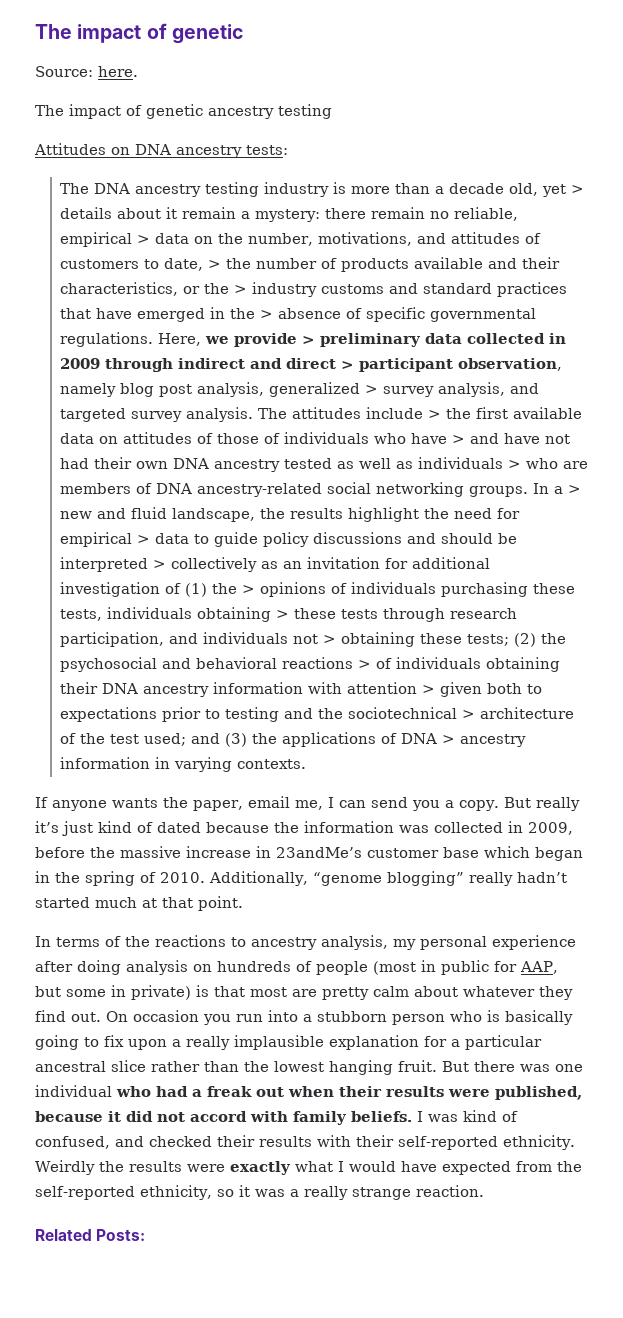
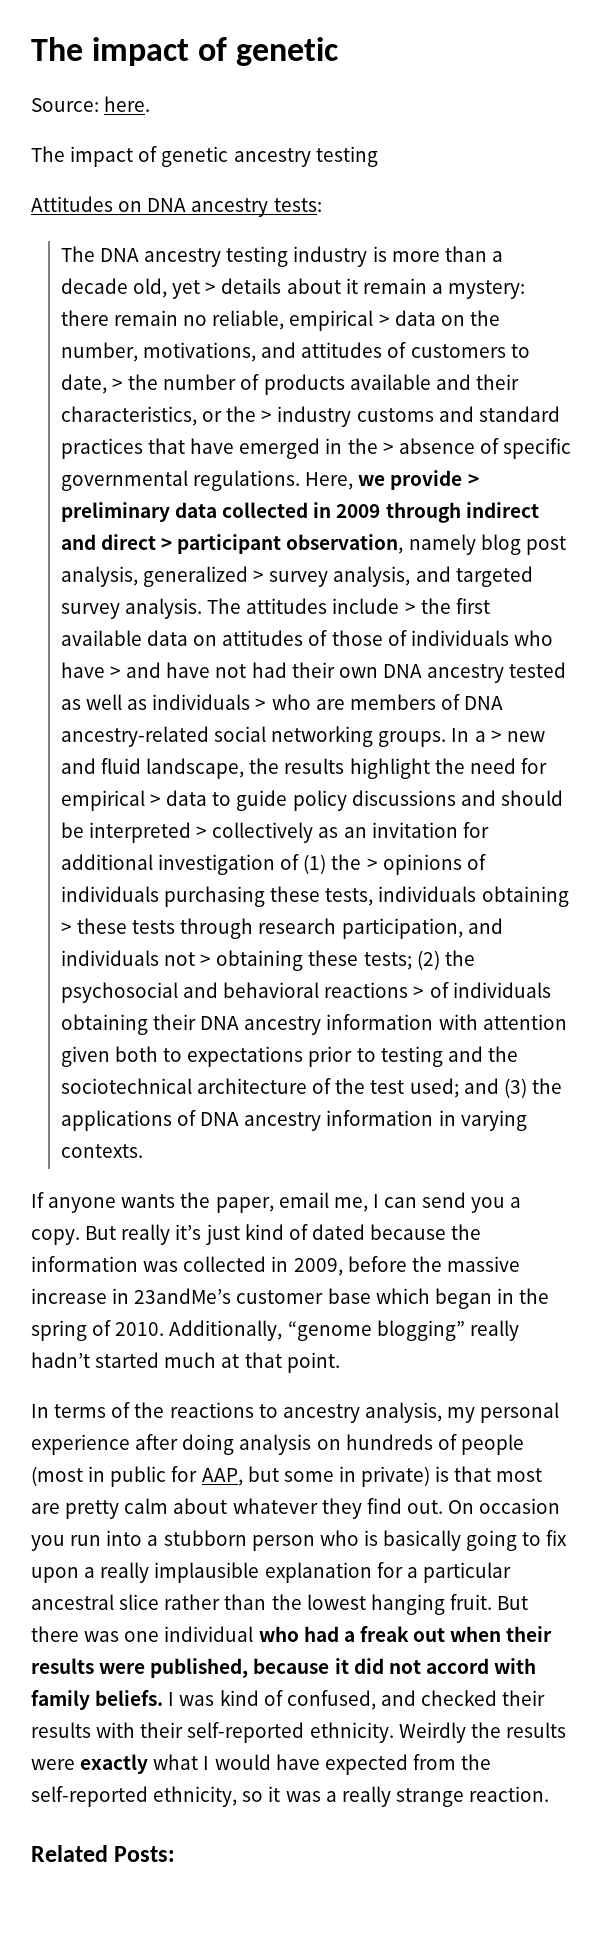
[421,685,435,694] > -> (567, 1022) none
[461,710,475,719] > -> (192, 1086) none
[441,735,455,744] > -> (240, 1119) none

